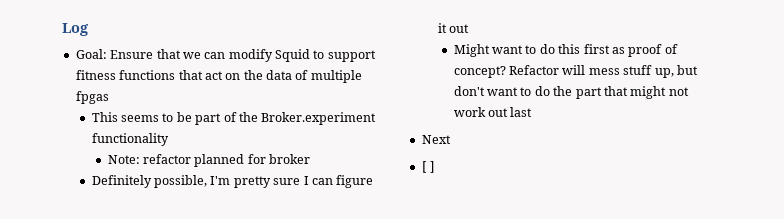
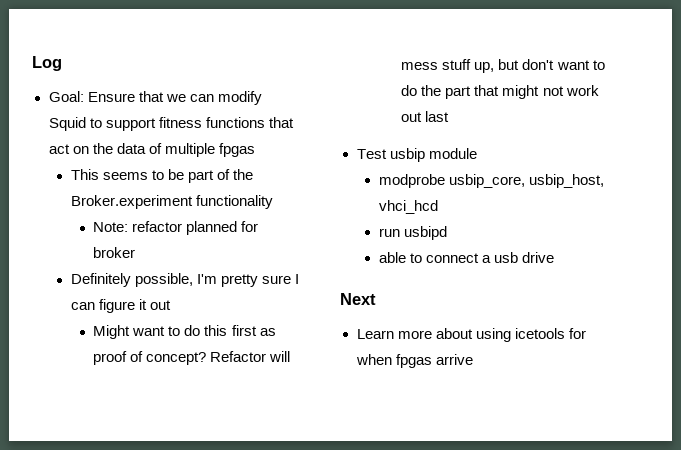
[421,135,451,144] [421,161,436,173] Next // [ ] -> [356,148,477,162] [378,174,604,188] [378,200,438,214] [378,226,447,240] [378,252,555,263] [340,293,376,305] [356,328,586,342] [355,354,473,368] Test usbip module // modprobe usbip_core, usbip_host, vhci_hcd // run usbipd // able to connect a usb drive // Next // Learn more about using icetools for when fpgas arrive

